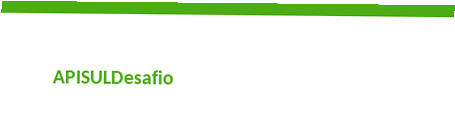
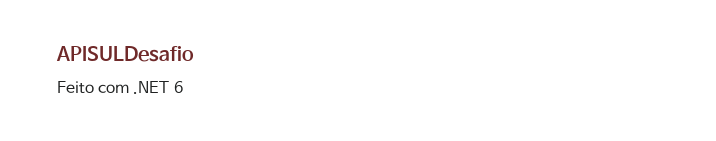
(174, 77) none -> [57,81,183,94] // Feito com .NET 6

